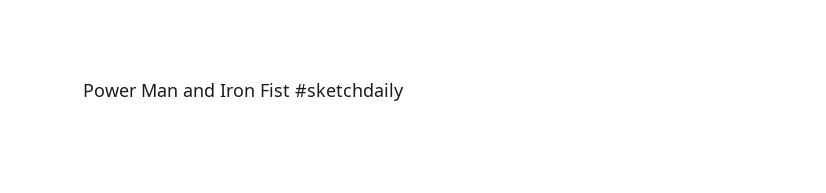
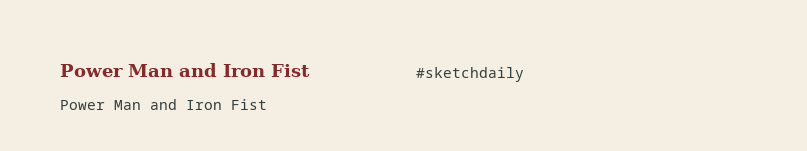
[83,83,290,97] Power Man and Iron Fist -> [60,63,310,77] [60,99,267,110] Power Man and Iron Fist // Power Man and Iron Fist

